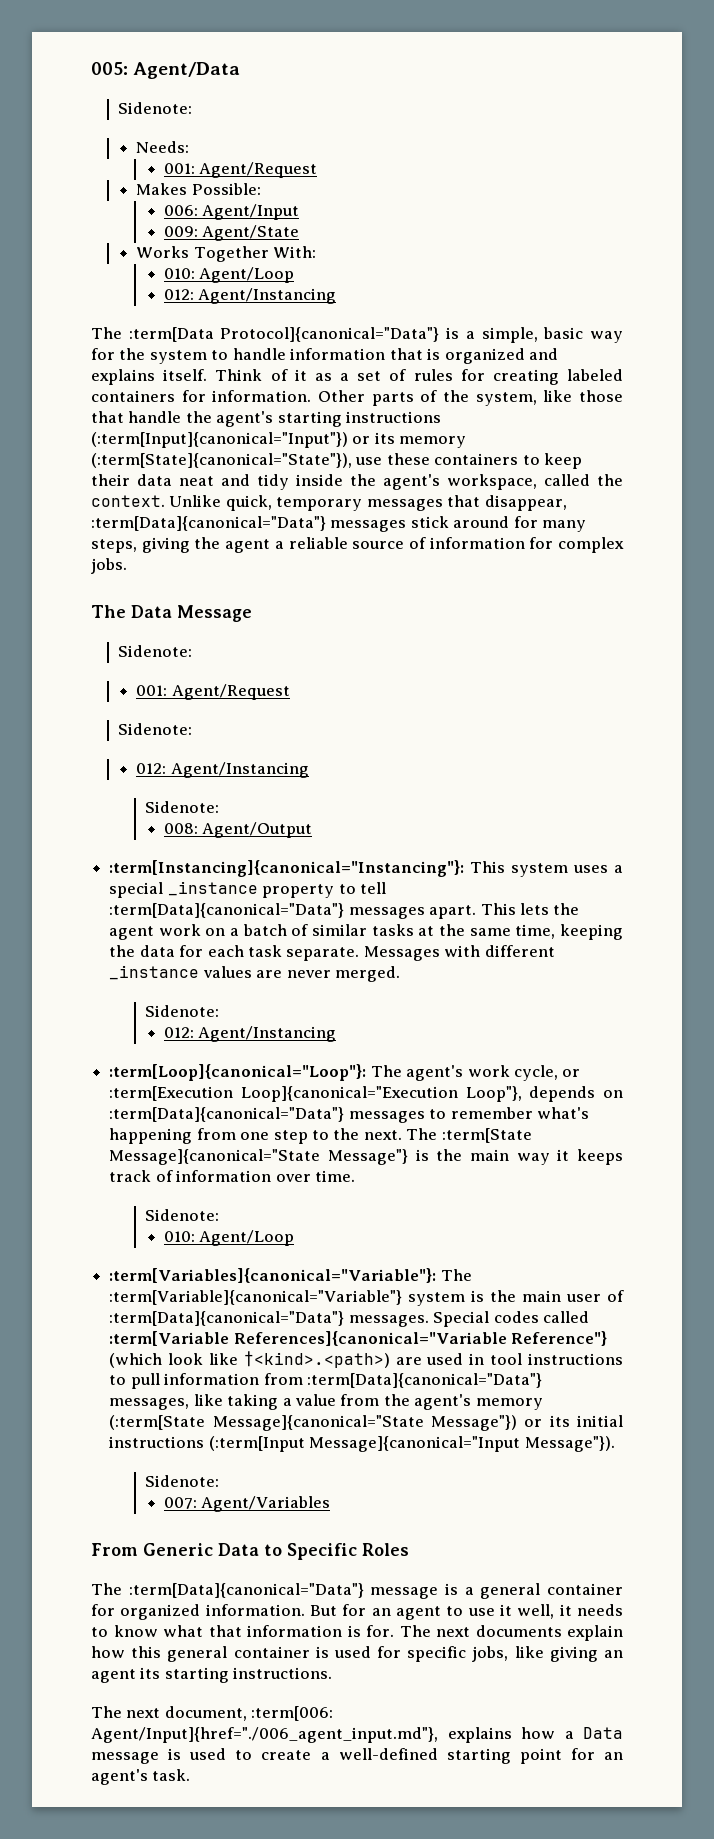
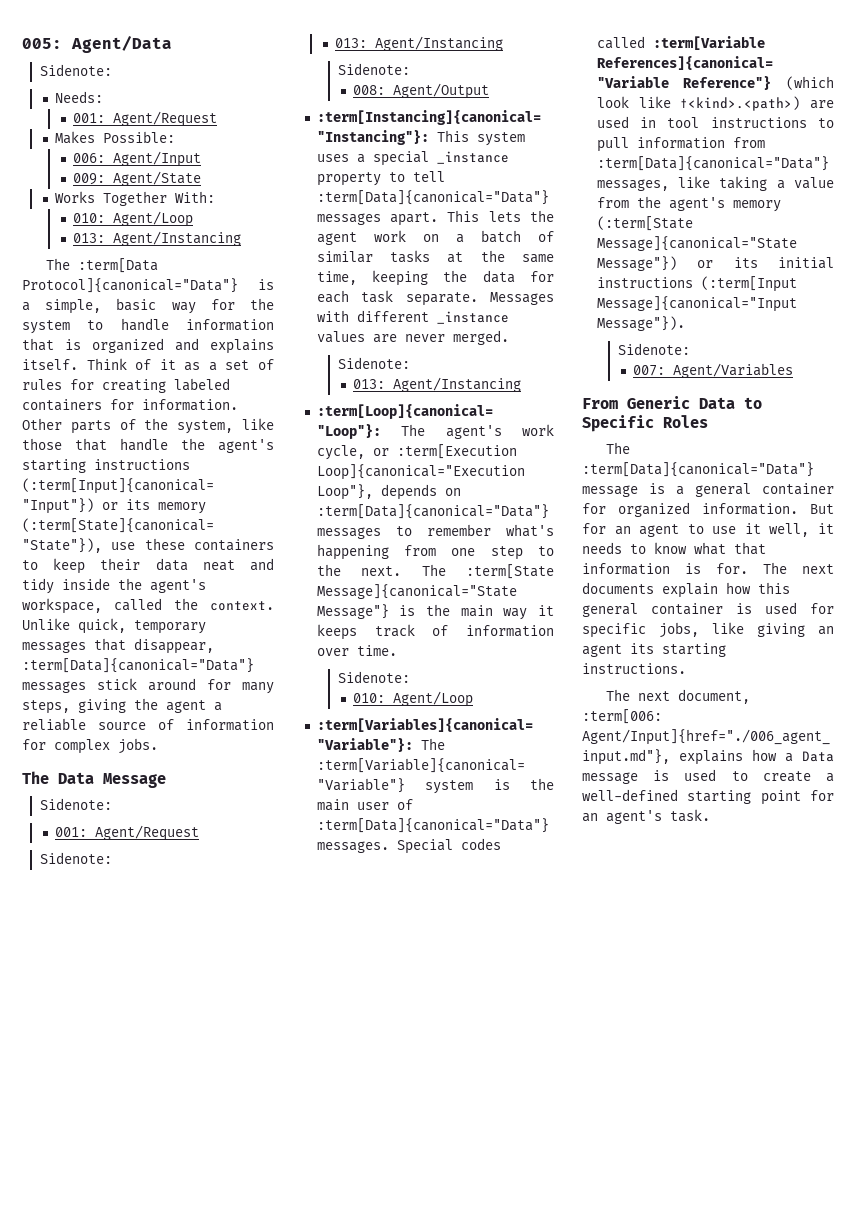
[163,289,194,300] 012: -> [72,233,105,243] 013:
[136,763,167,774] 012: -> [334,38,367,48] 013:
[163,1027,194,1038] 012: -> [352,379,385,389] 013:

